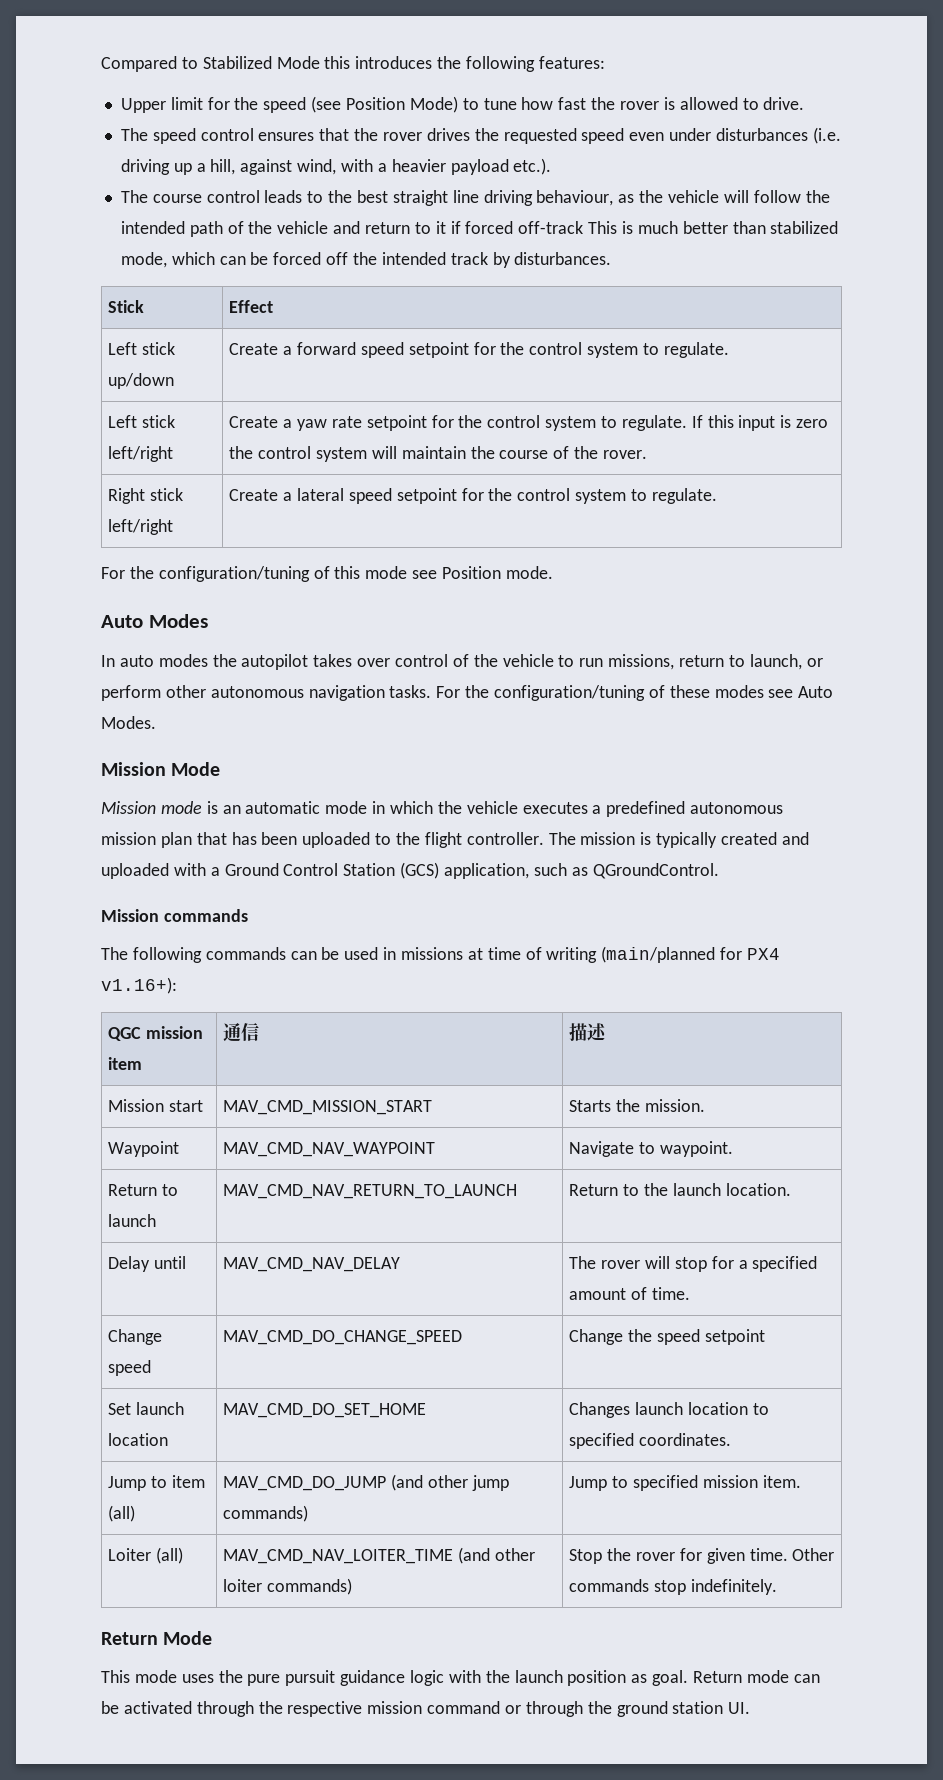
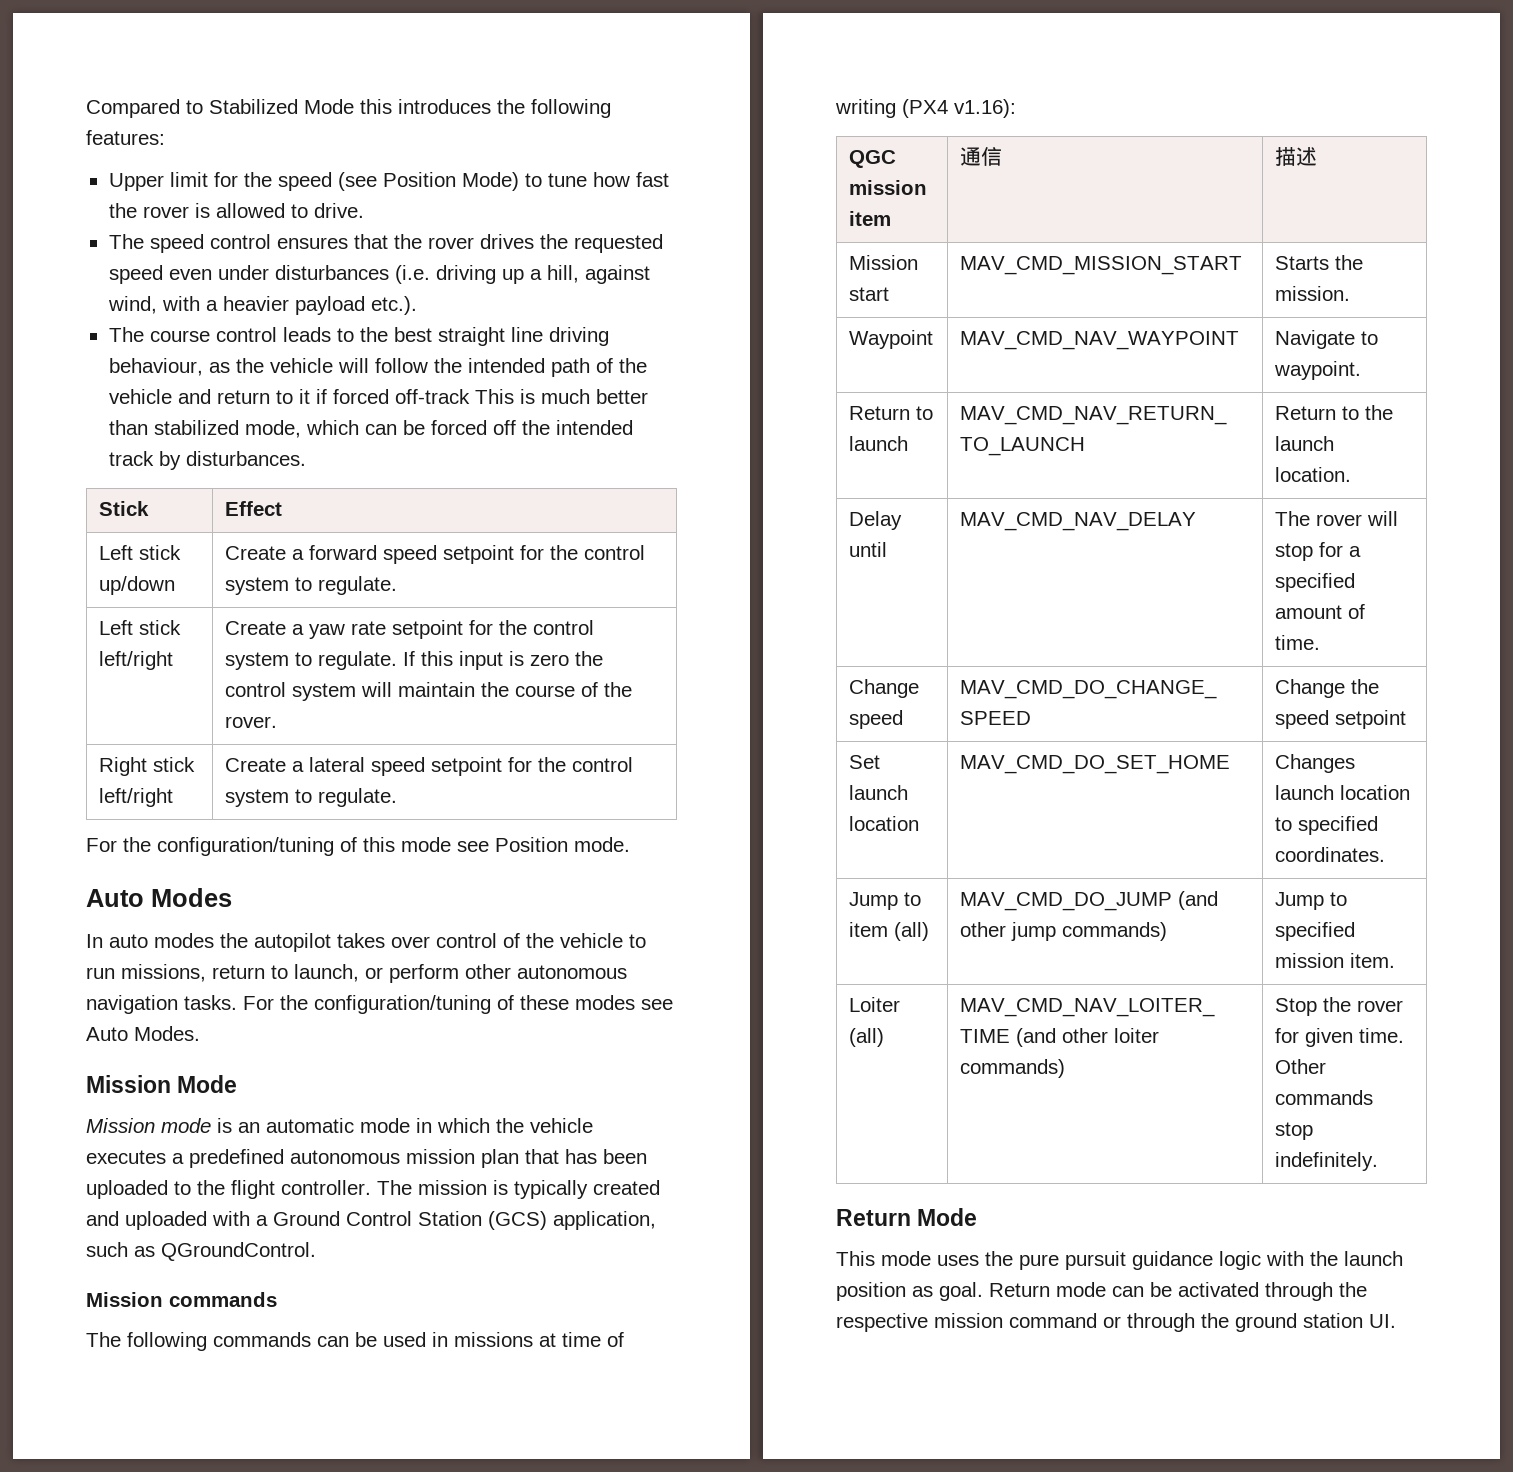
[601,946,781,963] [101,977,177,994] (main/planned for PX4 v1.16+): -> [902,99,1016,118] (PX4 v1.16):

